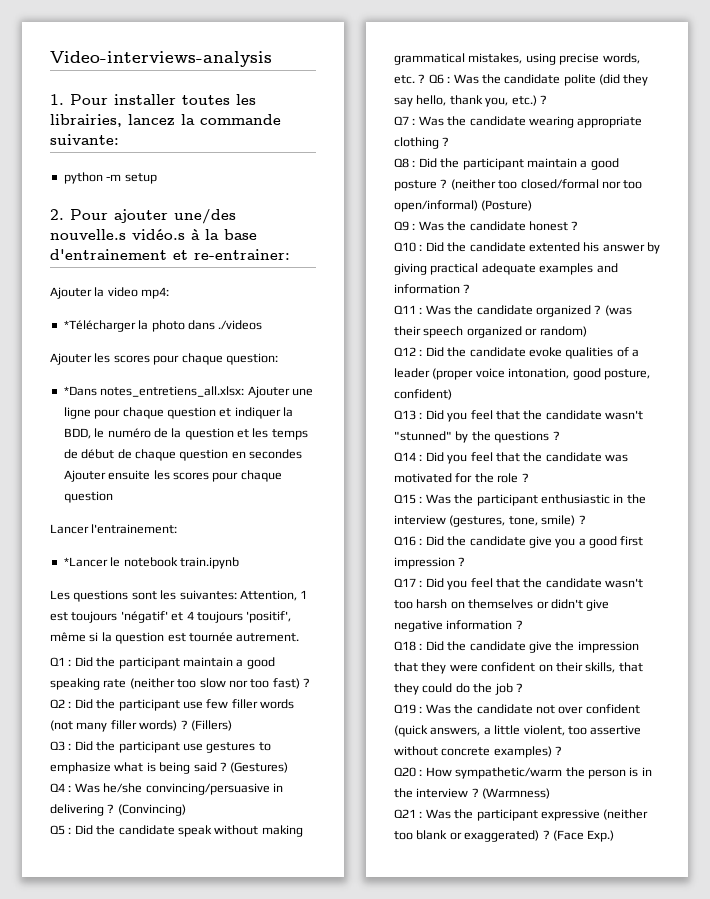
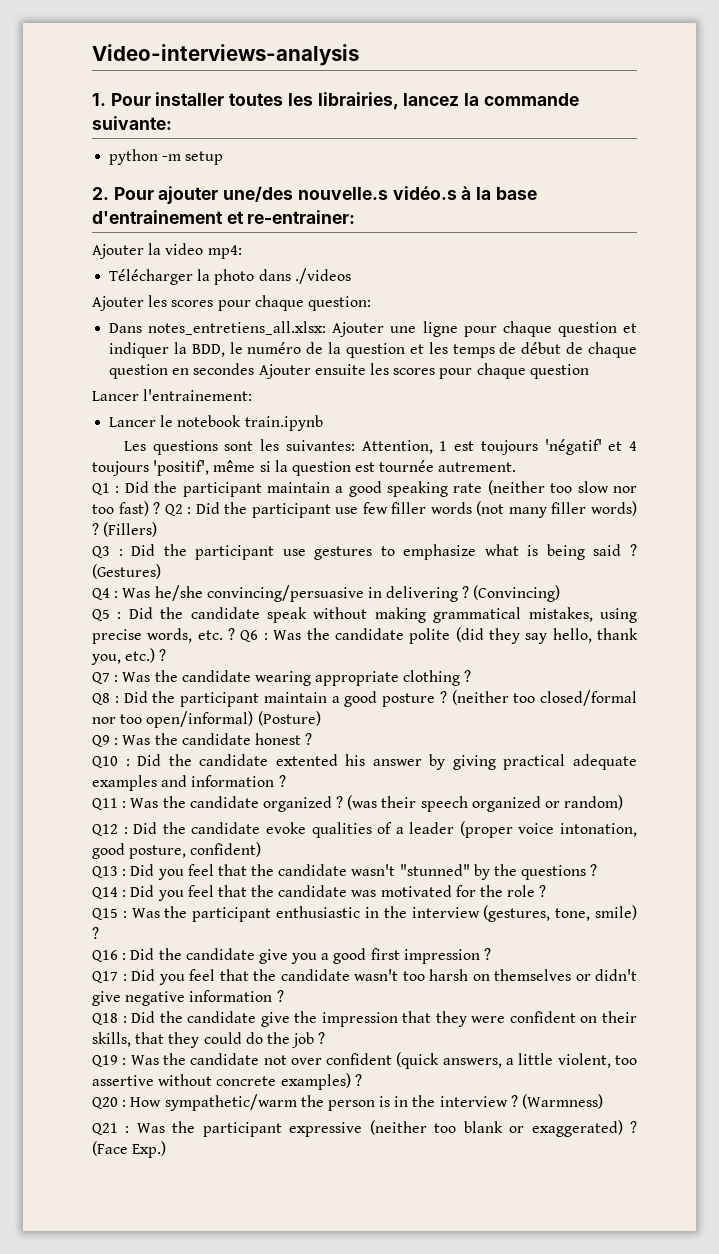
[63,320,136,332] *Télécharger -> [109,269,194,285] Télécharger
[63,386,97,396] *Dans -> [109,323,143,333] Dans
[63,557,108,567] *Lancer -> [109,417,157,427] Lancer

